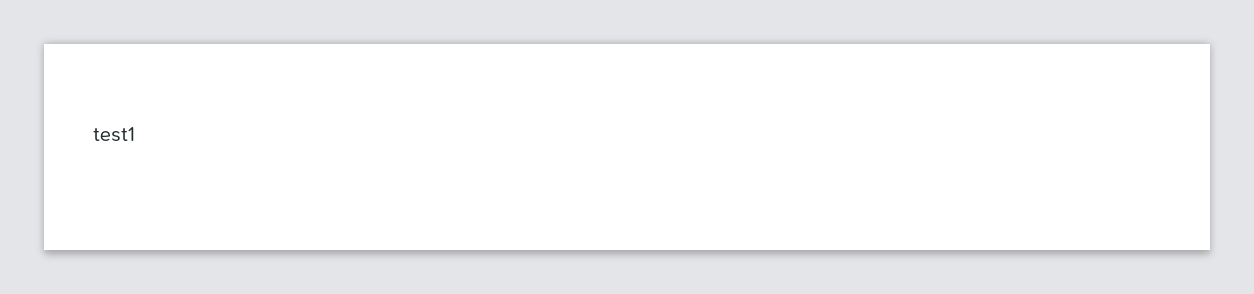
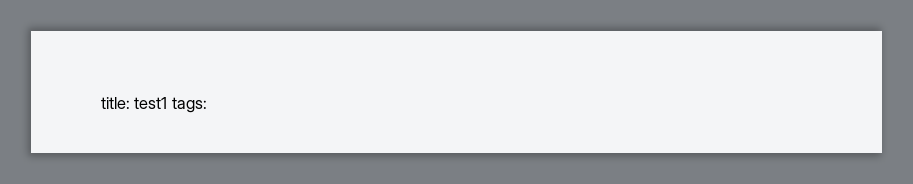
[93,127,135,142] test1 -> [101,97,207,113] title: test1 tags:

